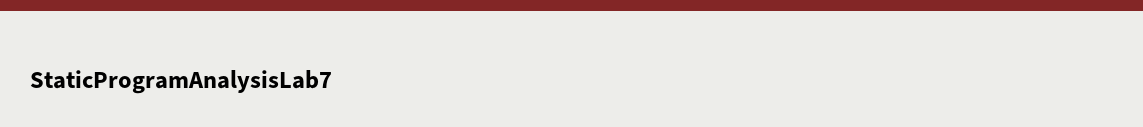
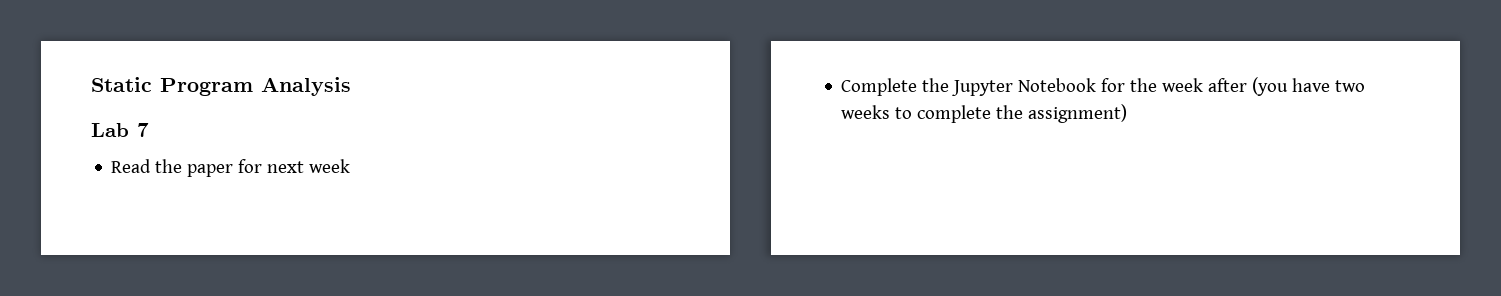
[30,70,332,94] StaticProgramAnalysisLab7 -> [91,77,351,96] [91,123,149,137] [111,159,351,177] [841,77,1366,96] [841,104,1128,123] Static Program Analysis // Lab 7 // Read the paper for next week // Complete the Jupyter Notebook for the week after (you have two weeks to complete the assignment)

